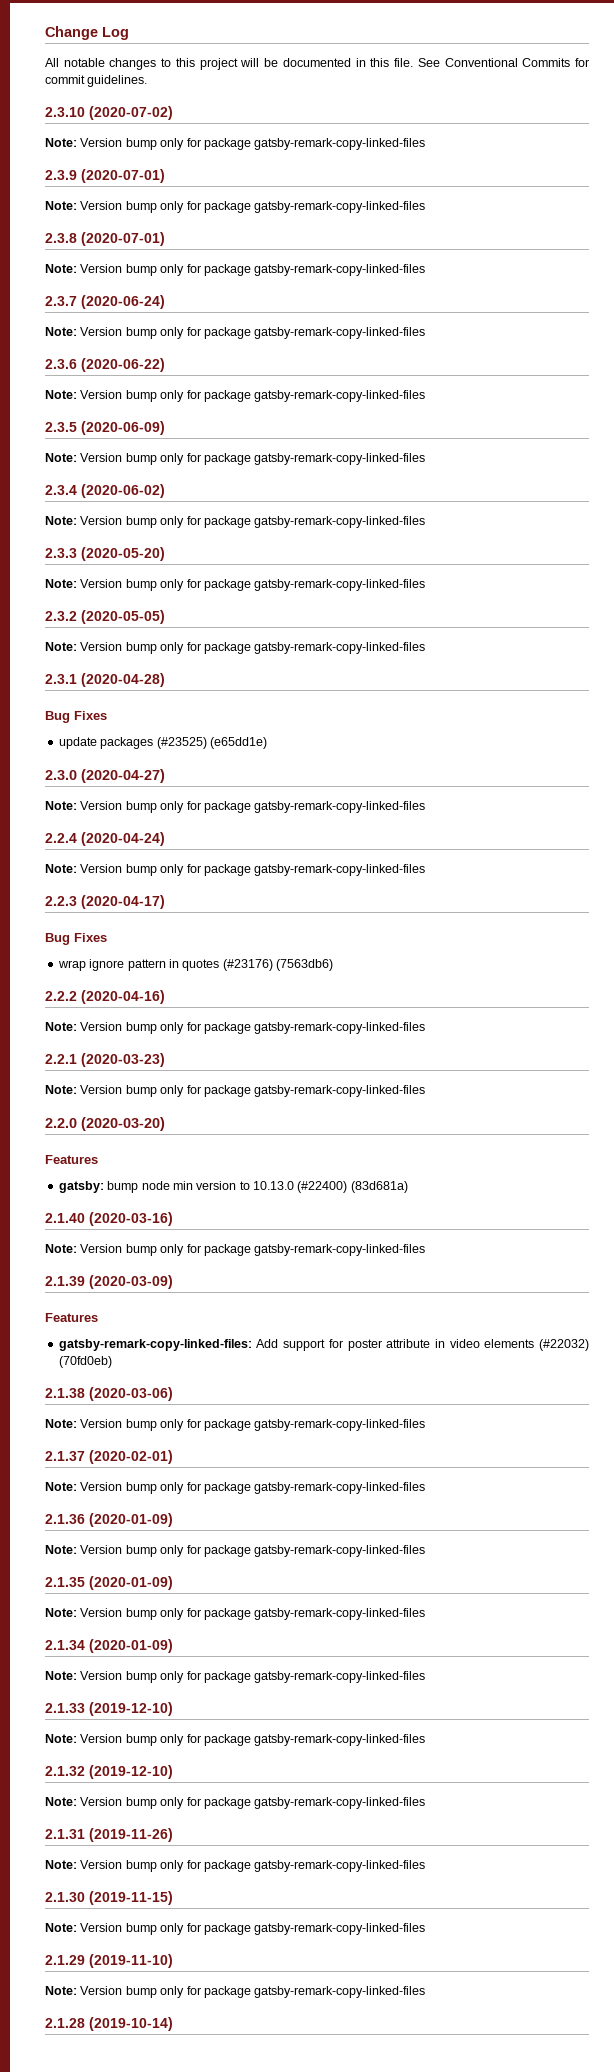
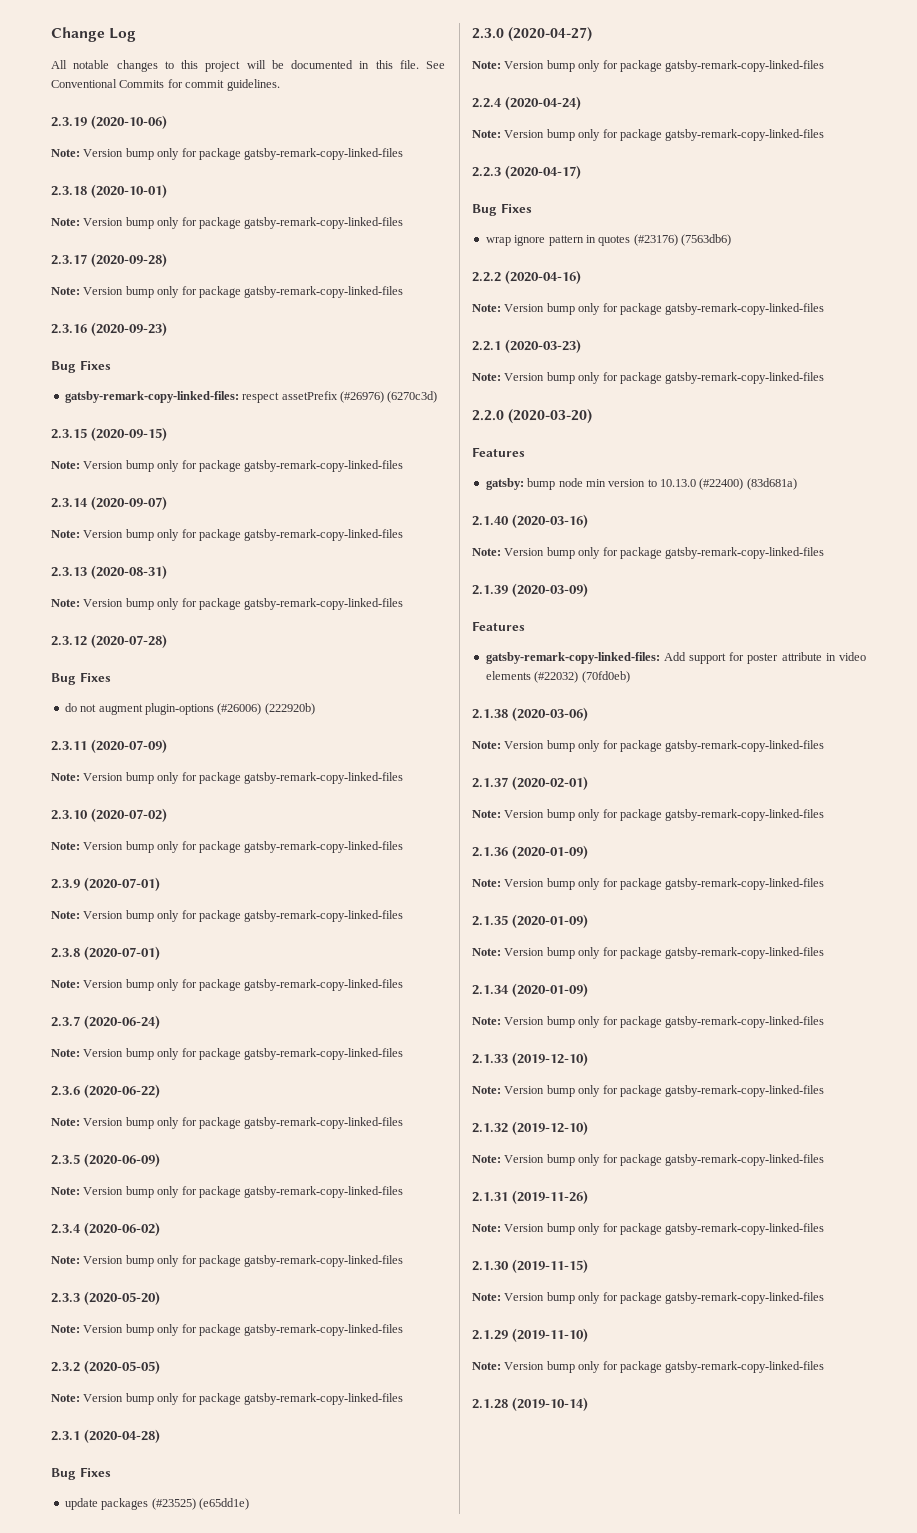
(148, 81) none -> [51,115,167,129] [51,148,404,160] [51,184,167,198] [51,217,404,229] [51,253,167,267] [51,286,404,298] [51,322,167,336] [51,360,111,373] [64,391,438,403] [51,427,167,441] [51,460,404,472] [51,496,167,510] [51,529,404,541] [51,565,167,579] [51,598,404,610] [51,634,167,648] [51,672,111,685] [64,703,315,715] [51,739,167,753] [51,772,404,784] // 2.3.19 (2020-10-06) // Note: Version bump only for package gatsby-remark-copy-linked-files // 2.3.18 (2020-10-01) // Note: Version bump only for package gatsby-remark-copy-linked-files // 2.3.17 (2020-09-28) // Note: Version bump only for package gatsby-remark-copy-linked-files // 2.3.16 (2020-09-23) // Bug Fixes // gatsby-remark-copy-linked-files: respect assetPrefix (#26976) (6270c3d) // 2.3.15 (2020-09-15) // Note: Version bump only for package gatsby-remark-copy-linked-files // 2.3.14 (2020-09-07) // Note: Version bump only for package gatsby-remark-copy-linked-files // 2.3.13 (2020-08-31) // Note: Version bump only for package gatsby-remark-copy-linked-files // 2.3.12 (2020-07-28) // Bug Fixes // do not augment plugin-options (#26006) (222920b) // 2.3.11 (2020-07-09) // Note: Version bump only for package gatsby-remark-copy-linked-files

